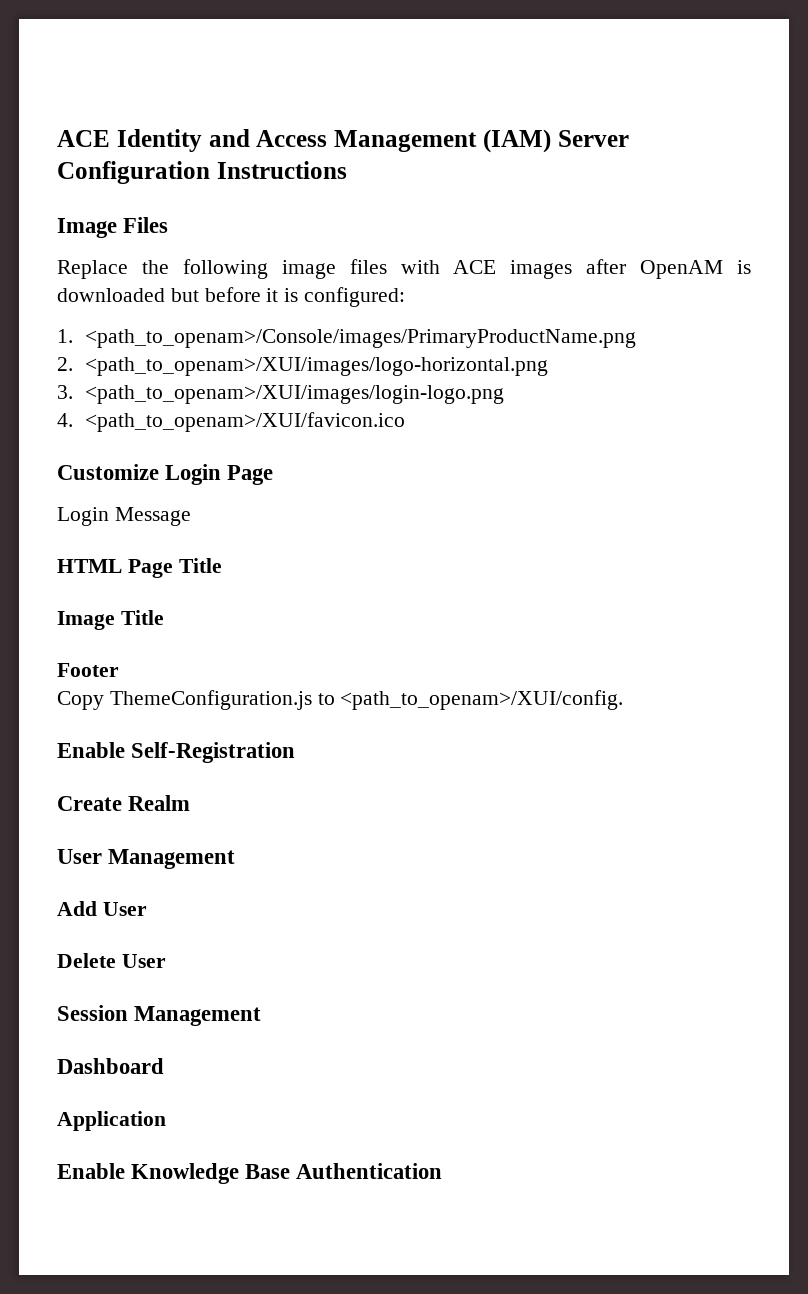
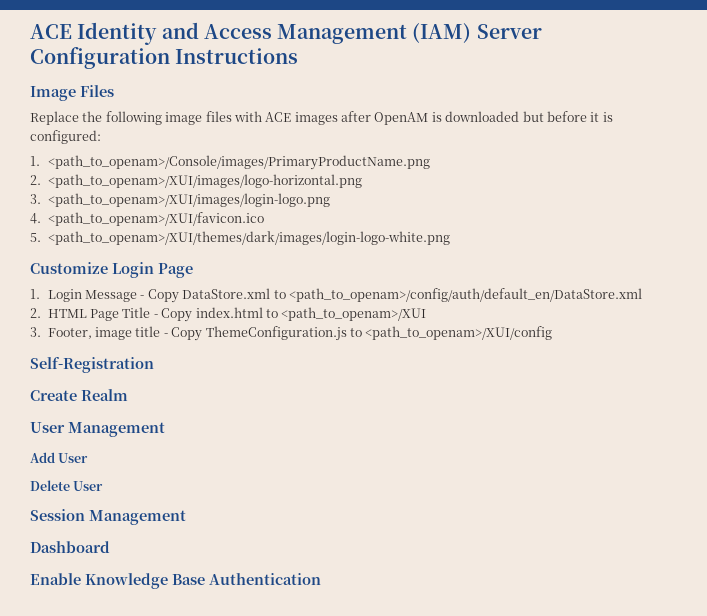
(405, 422) none -> [30,231,450,245] // 5. <path_to_openam>/XUI/themes/dark/images/login-logo-white.png
(274, 475) none -> [30,289,40,299] 1.
[57,558,222,578] [57,610,164,630] [57,663,119,677] // HTML Page Title // Image Title // Footer // -> [140,288,642,303] [30,307,427,322] [30,326,168,340] - Copy DataStore.xml to <path_to_openam>/config/auth/default_en/DataStore.xml // 2. HTML Page Title - Copy index.html to <path_to_openam>/XUI // 3. Footer, image title -
[340,690,624,710] [57,742,125,758] <path_to_openam>/XUI/config. // Enable -> [365,326,553,340] <path_to_openam>/XUI/config //
[57,1111,166,1131] // Application -> (110, 547) none

